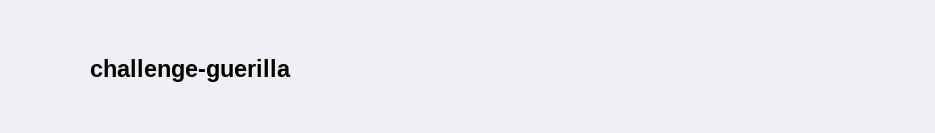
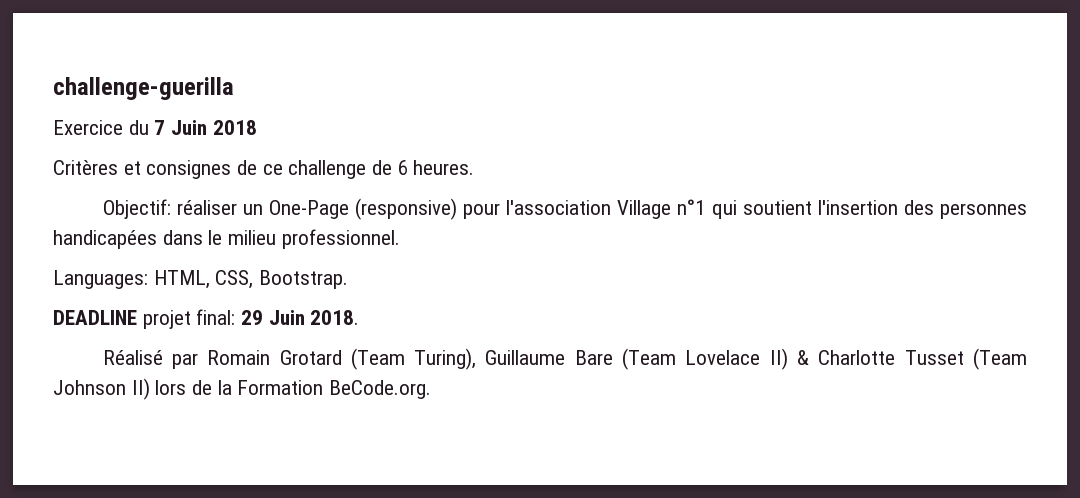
(291, 70) none -> [53,120,257,135] [53,160,475,179] [102,198,1027,220] [53,229,400,249] [53,270,349,289] [53,309,360,329] [102,348,1027,370] [53,378,432,400] // Exercice du 7 Juin 2018 // Critères et consignes de ce challenge de 6 heures. // Objectif: réaliser un One-Page (responsive) pour l'association Village n°1 qui soutient l'insertion des personnes handicapées dans le milieu professionnel. // Languages: HTML, CSS, Bootstrap. // DEADLINE projet final: 29 Juin 2018. // Réalisé par Romain Grotard (Team Turing), Guillaume Bare (Team Lovelace II) & Charlotte Tusset (Team Johnson II) lors de la Formation BeCode.org.

